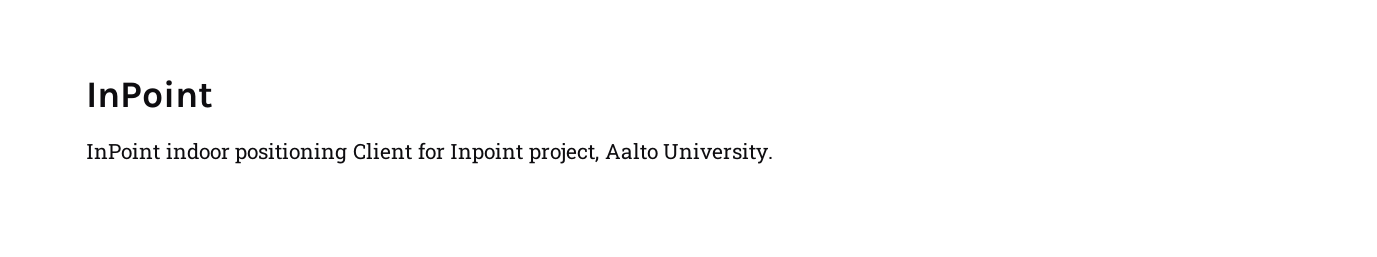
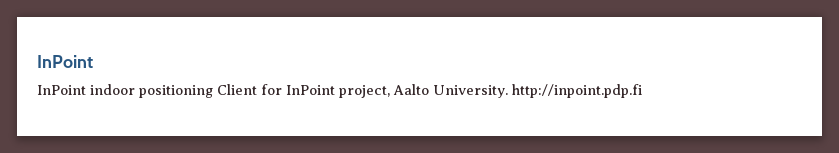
[450,143,524,164] Inpoint -> [286,85,335,95] InPoint
(774, 153) none -> [512,84,642,98] http://inpoint.pdp.fi

